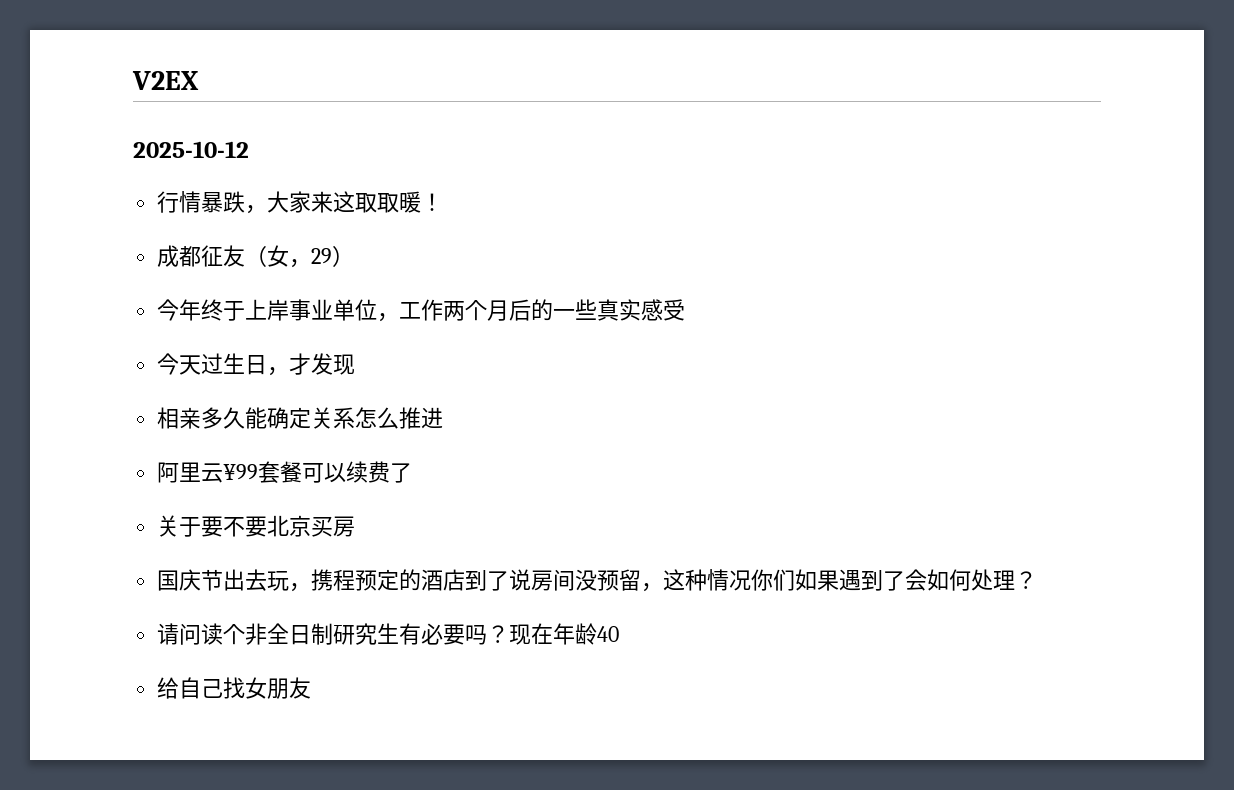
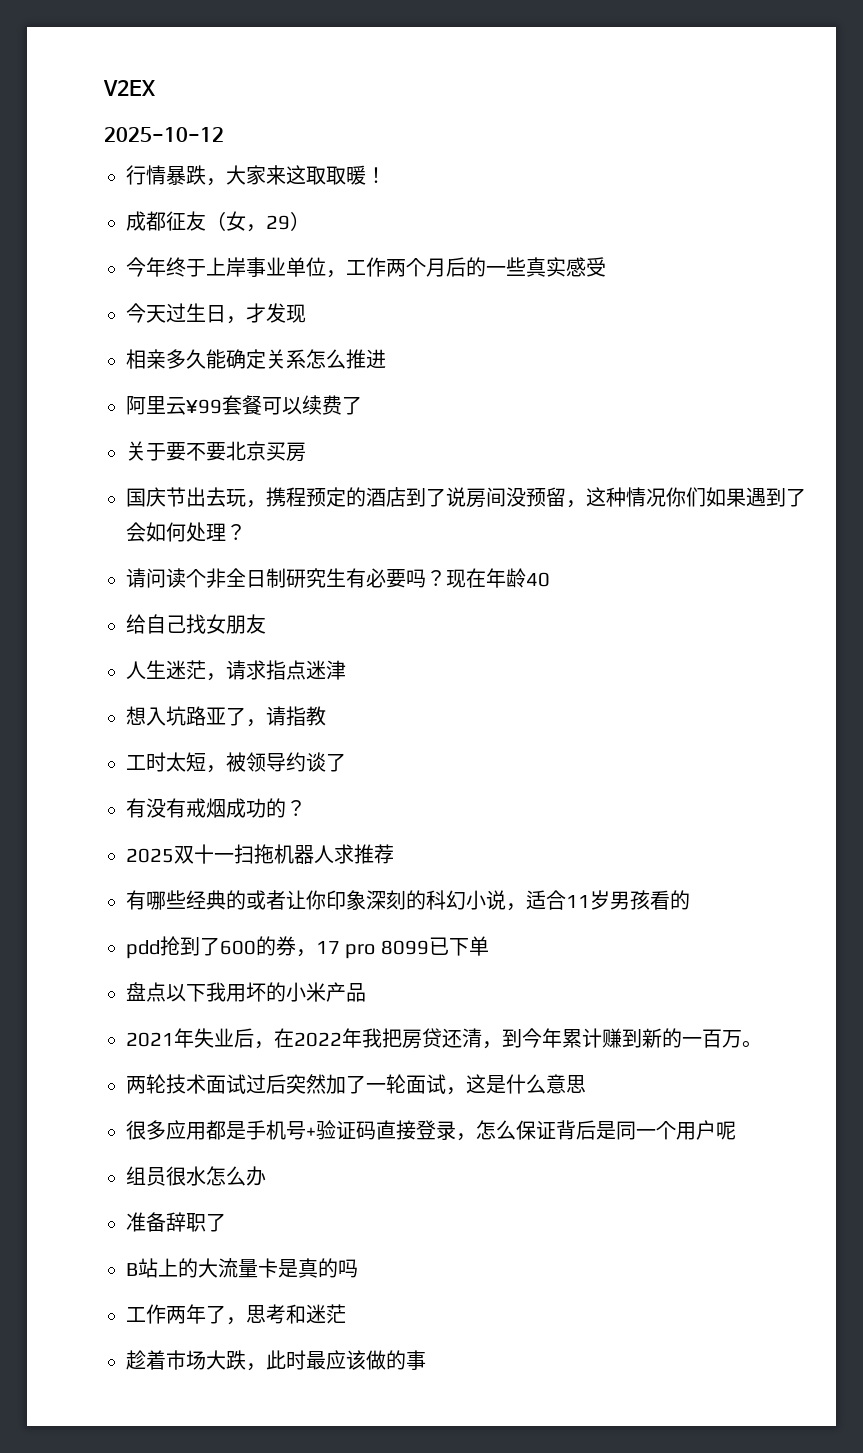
(312, 688) none -> [126,660,346,681] [126,706,326,727] [126,752,346,773] [126,798,306,818] [126,844,394,864] [126,890,690,911] [126,936,489,959] [126,982,366,1002] [126,1028,762,1049] [126,1074,586,1095] [126,1120,736,1141] [126,1166,266,1186] [126,1212,226,1232] [126,1258,358,1278] [126,1304,346,1325] [126,1350,426,1371] // 人生迷茫，请求指点迷津 // 想入坑路亚了，请指教 // 工时太短，被领导约谈了 // 有没有戒烟成功的？ // 2025双十一扫拖机器人求推荐 // 有哪些经典的或者让你印象深刻的科幻小说，适合11岁男孩看的 // pdd抢到了600的券，17 pro 8099已下单 // 盘点以下我用坏的小米产品 // 2021年失业后，在2022年我把房贷还清，到今年累计赚到新的一百万。 // 两轮技术面试过后突然加了一轮面试，这是什么意思 // 很多应用都是手机号+验证码直接登录，怎么保证背后是同一个用户呢 // 组员很水怎么办 // 准备辞职了 // B站上的大流量卡是真的吗 // 工作两年了，思考和迷茫 // 趁着市场大跌，此时最应该做的事

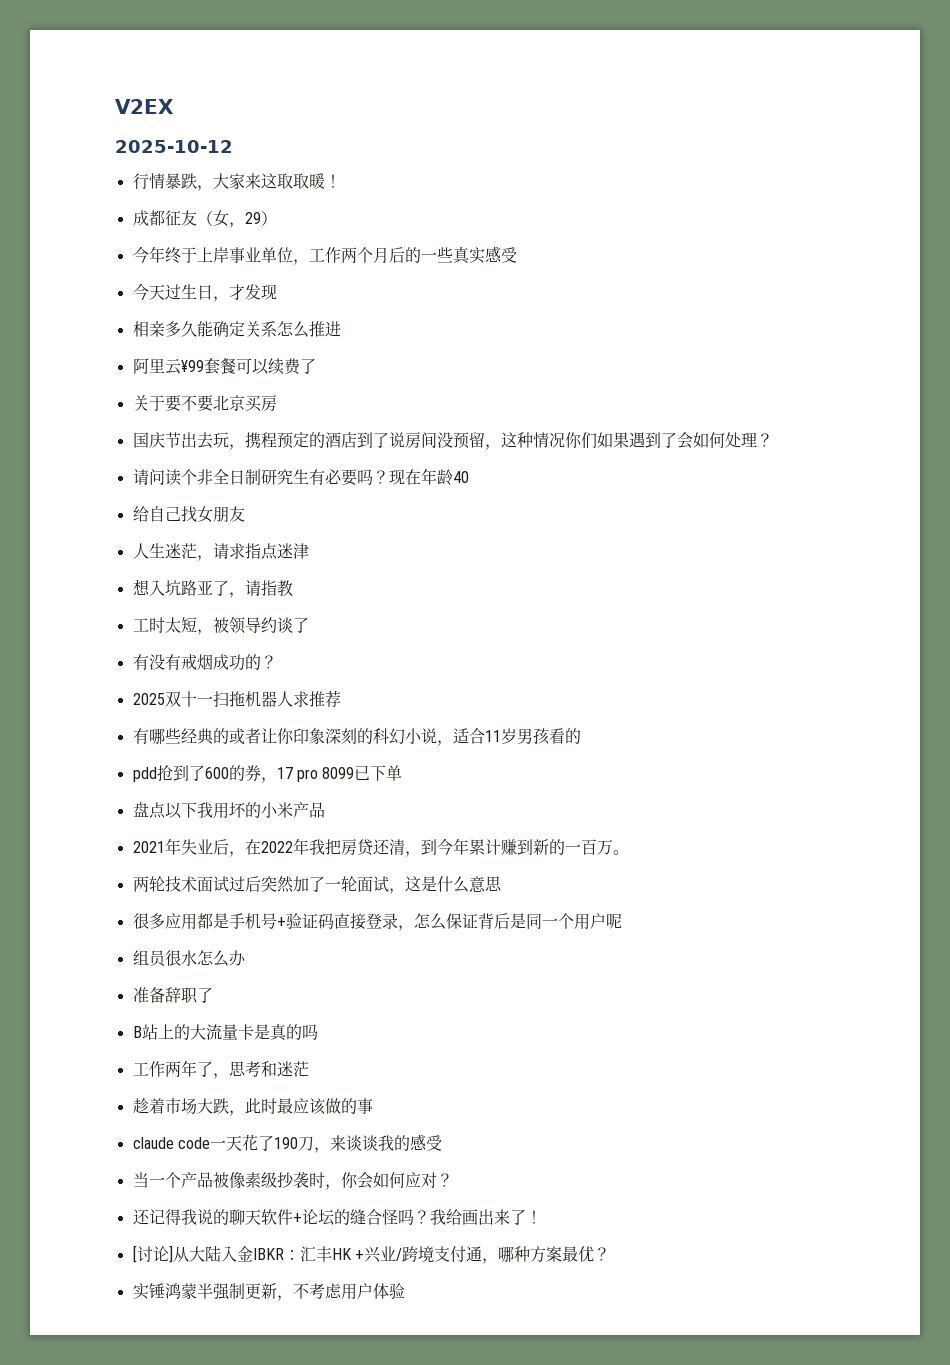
(426, 1360) none -> [132,1134,442,1153] [132,1172,453,1190] [132,1209,542,1226] [132,1245,610,1264] [132,1283,405,1301] // claude code一天花了190刀，来谈谈我的感受 // 当一个产品被像素级抄袭时，你会如何应对？ // 还记得我说的聊天软件+论坛的缝合怪吗？我给画出来了！ // [讨论]从大陆入金IBKR：汇丰HK +兴业/跨境支付通，哪种方案最优？ // 实锤鸿蒙半强制更新，不考虑用户体验

